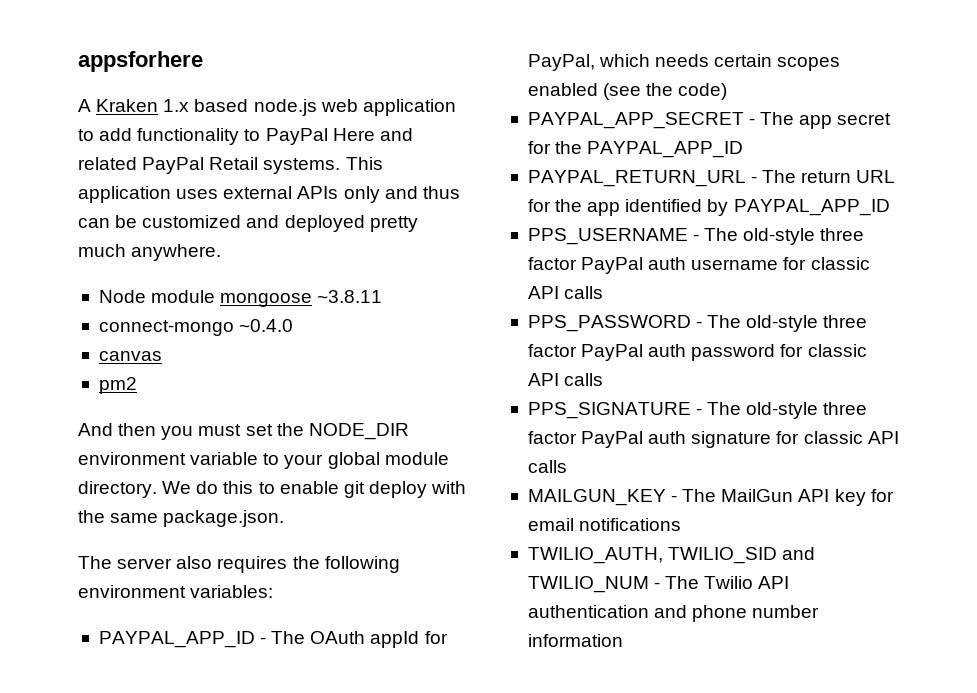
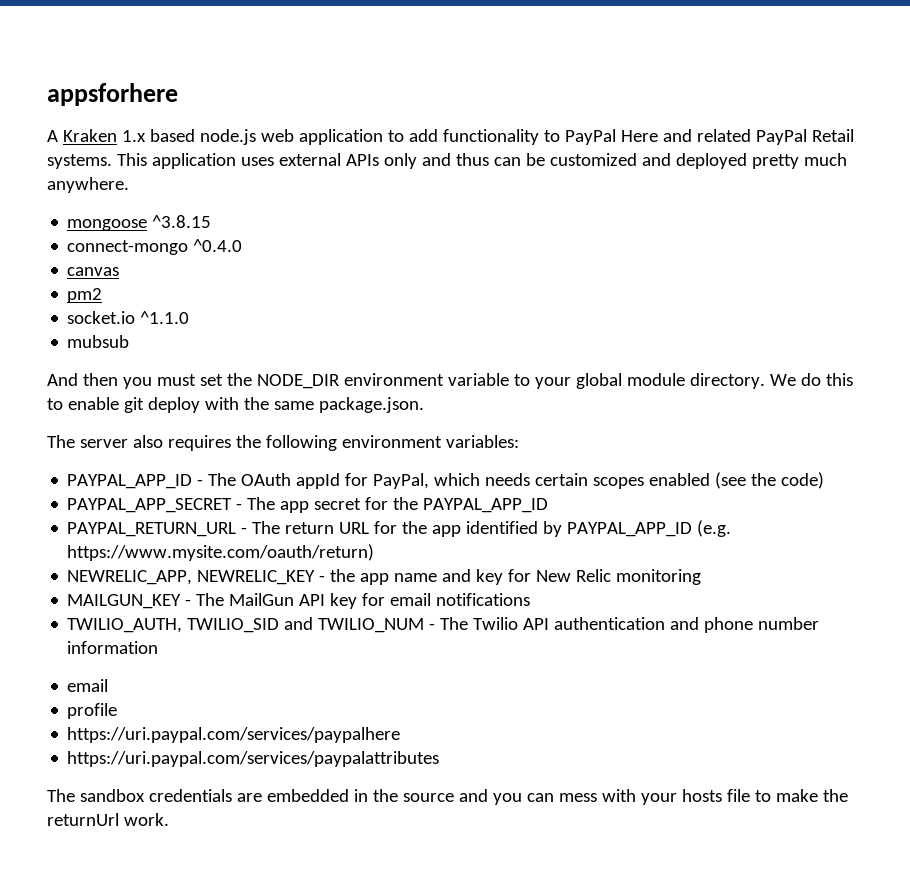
[98,290,383,307] Node module mongoose ~3.8.11 -> [67,215,212,231] mongoose ^3.8.15
[239,319,294,332] ~0.4.0 -> [193,239,243,252] ^0.4.0
(137, 385) none -> [67,311,190,324] [67,335,130,348] // socket.io ^1.1.0 // mubsub
[527,228,865,245] [527,257,870,274] [527,286,604,299] [527,315,868,332] [527,344,867,361] [527,373,604,386] [527,402,868,419] [527,431,899,448] [527,460,567,473] // PPS_USERNAME - The old-style three factor PayPal auth username for classic API calls // PPS_PASSWORD - The old-style three factor PayPal auth password for classic API calls // PPS_SIGNATURE - The old-style three factor PayPal auth signature for classic API calls -> [697,520,732,537] [67,544,375,561] [67,569,702,585] (e.g. https://www.mysite.com/oauth/return) // NEWRELIC_APP, NEWRELIC_KEY - the app name and key for New Relic monitoring
(623, 640) none -> [67,679,109,692] [67,703,118,719] [67,727,401,743] [67,751,440,767] [47,789,848,805] [47,813,169,826] // email // profile // https://uri.paypal.com/services/paypalhere // https://uri.paypal.com/services/paypalattributes // The sandbox credentials are embedded in the source and you can mess with your hosts file to make the returnUrl work.

